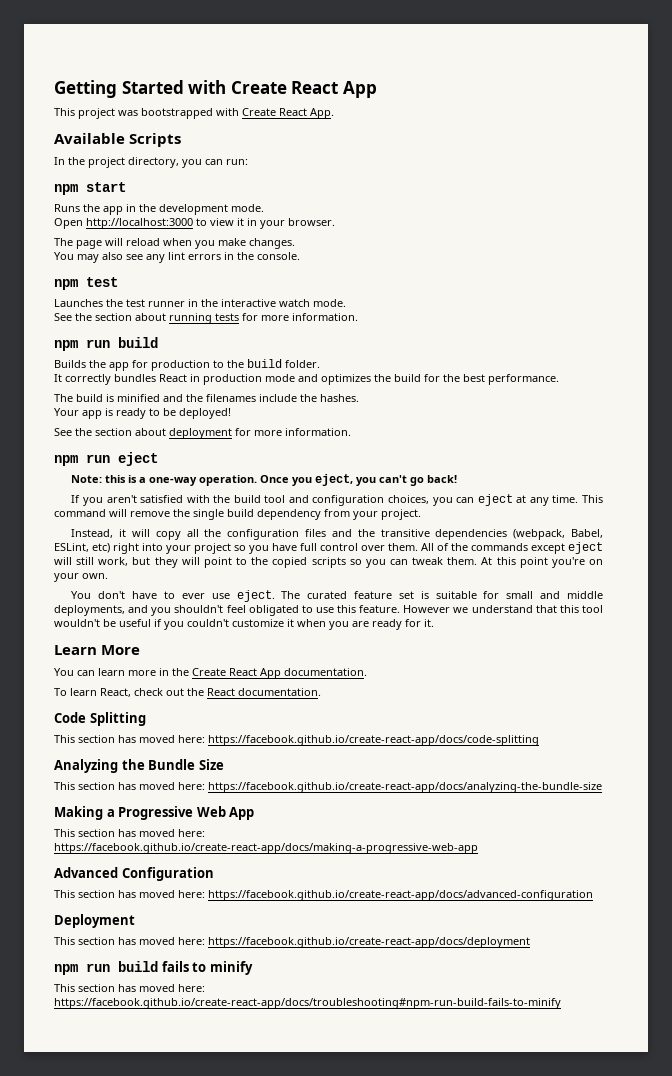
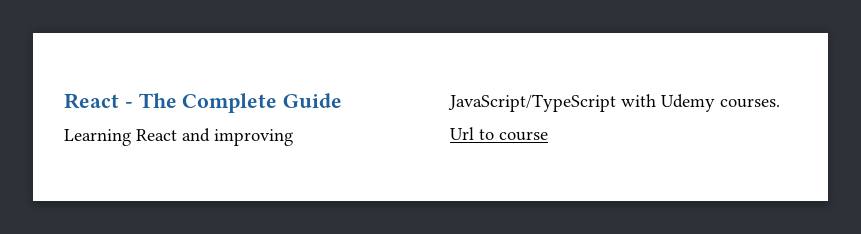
[54,80,377,98] [54,108,334,119] [54,133,182,147] [54,157,248,168] [54,182,126,195] [54,204,264,215] [54,218,335,229] [54,238,295,249] [54,252,300,263] [54,277,118,290] [54,299,346,307] [54,313,358,324] [54,337,158,351] [54,359,320,371] [54,374,559,385] [54,394,359,402] [54,408,231,419] [54,428,351,439] [54,452,158,466] [71,474,458,486] [71,494,603,506] [54,509,421,520] [71,529,603,540] [54,542,603,554] [54,557,603,568] [54,573,108,582] [71,590,604,602] [54,605,603,616] [54,619,434,630] [54,645,141,655] [54,668,367,679] [54,688,321,697] [54,712,146,726] [54,735,539,746] [54,759,224,773] [54,782,602,793] [54,806,255,820] [54,829,205,837] [54,843,478,854] [54,867,214,881] [54,890,593,901] [54,914,135,928] [54,937,530,948] [54,961,253,975] [54,984,205,992] [54,998,561,1009] Getting Started with Create React App // This project was bootstrapped with Create React App. // Available Scripts // In the project directory, you can run: // npm start // Runs the app in the development mode. // Open http://localhost:3000 to view it in your browser. // The page will reload when you make changes. // You may also see any lint errors in the console. // npm test // Launches the test runner in the interactive watch mode. // See the section about running tests for more information. // npm run build // Builds the app for production to the build folder. // It correctly bundles React in production mode and optimizes the build for the best performance. // The build is minified and the filenames include the hashes. // Your app is ready to be deployed! // See the section about deployment for more information. // npm run eject // Note: this is a one-way operation. Once you eject, you can't go back! // If you aren't satisfied with the build tool and configuration choices, you can eject at any time. This command will remove the single build dependency from your project. // Instead, it will copy all the configuration files and the transitive dependencies (webpack, Babel, ESLint, etc) right into your project so you have full control over them. All of the commands except eject will still work, but they will point to the copied scripts so you can tweak them. At this point you're on your own. // You don't have to ever use eject. The curated feature set is suitable for small and middle deployments, and you shouldn't feel obligated to use this feature. However we understand that this tool wouldn't be useful if you couldn't customize it when you are ready for it. // Learn More // You can learn more in the Create React App documentation. // To learn React, check out the React documentation. // Code Splitting // This section has moved here: https://facebook.github.io/create-react-app/docs/code-splitting // Analyzing the Bundle Size // This section has moved here: https://facebook.github.io/create-react-app/docs/analyzing-the-bundle-size // Making a Progressive Web App // This section has moved here: https://facebook.github.io/create-react-app/docs/making-a-progressive-web-app // Advanced Configuration // This section has moved here: https://facebook.github.io/create-react-app/docs/advanced-configuration // Deployment // This section has moved here: https://facebook.github.io/create-react-app/docs/deployment // npm run build fails to minify // This section has moved here: https://facebook.github.io/create-react-app/docs/troubleshooting#npm-run-build-fails-to-minify -> [64,93,343,113] [64,128,293,146] [448,94,780,112] [450,127,548,141] React - The Complete Guide // Learning React and improving JavaScript/TypeScript with Udemy courses. // Url to course

